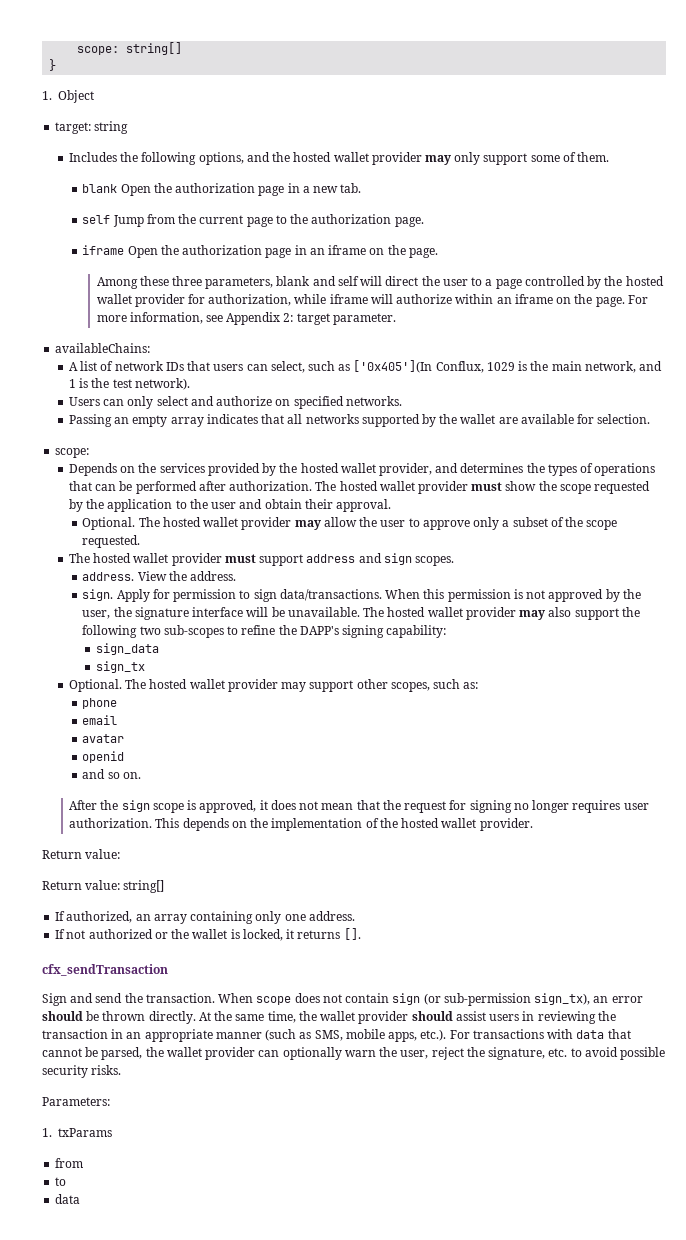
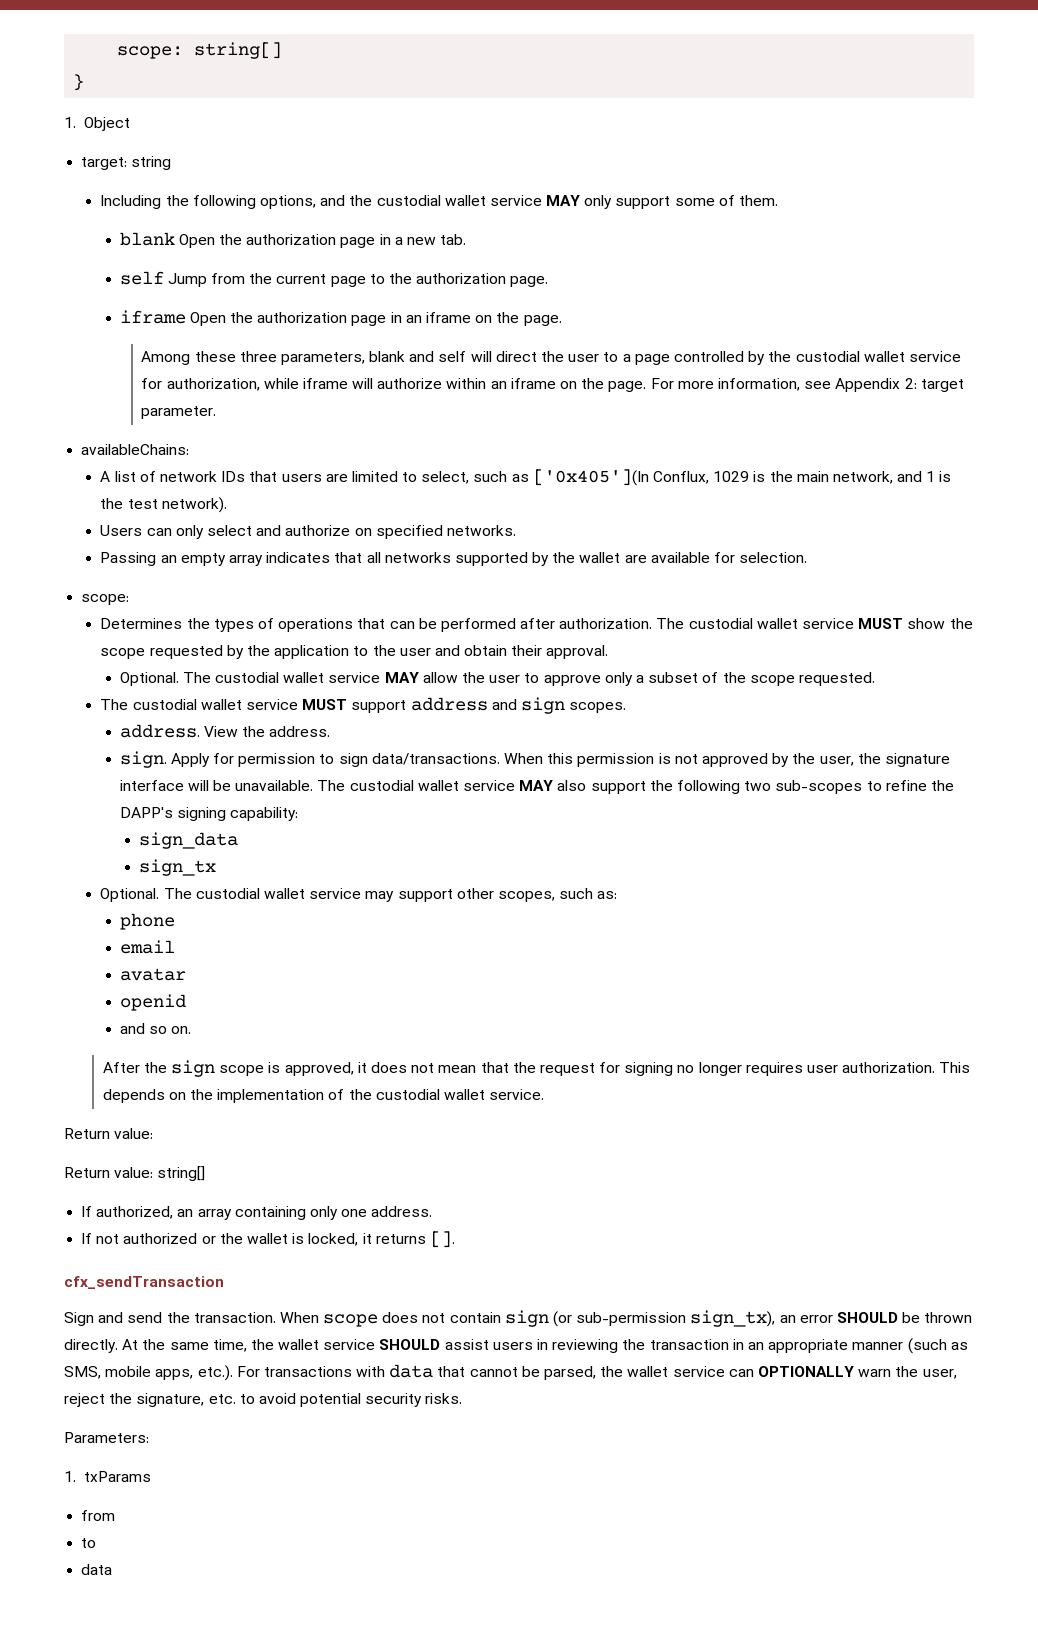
[68,152,117,162] Includes -> [100,195,162,209] Including
[293,152,451,165] hosted wallet provider may -> [376,195,581,206] custodial wallet service MAY
[625,276,664,286] [96,294,185,307] hosted wallet provider -> [795,351,961,362] custodial wallet service
[246,364,268,371] can -> [325,471,418,482] are limited to
[68,463,524,476] Depends on the services provided by the hosted wallet provider, and determines -> [100,618,183,629] Determines
[339,481,503,494] hosted wallet provider must -> [688,618,904,629] custodial wallet service MUST
[162,517,321,530] hosted wallet provider may -> [215,672,419,683] custodial wallet service MAY
[93,553,256,566] hosted wallet provider must -> [132,699,348,710] custodial wallet service MUST
[387,607,546,620] hosted wallet provider may -> [349,780,554,791] custodial wallet service MAY
[149,679,278,692] hosted wallet provider -> [195,888,362,899] custodial wallet service
[401,818,533,831] hosted wallet provider. -> [375,1089,545,1100] custodial wallet service.
[42,1011,83,1021] should -> [836,1312,898,1323] SHOULD
[358,1011,453,1024] provider should -> [323,1339,441,1350] service SHOULD
[205,1047,342,1060] provider can optionally -> [672,1366,854,1377] service can OPTIONALLY
[620,1047,666,1060] possible -> [300,1393,362,1407] potential

